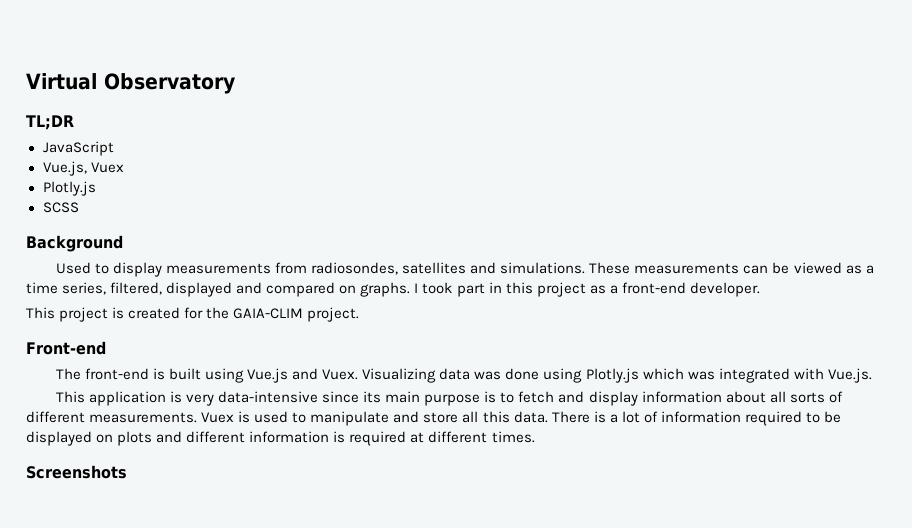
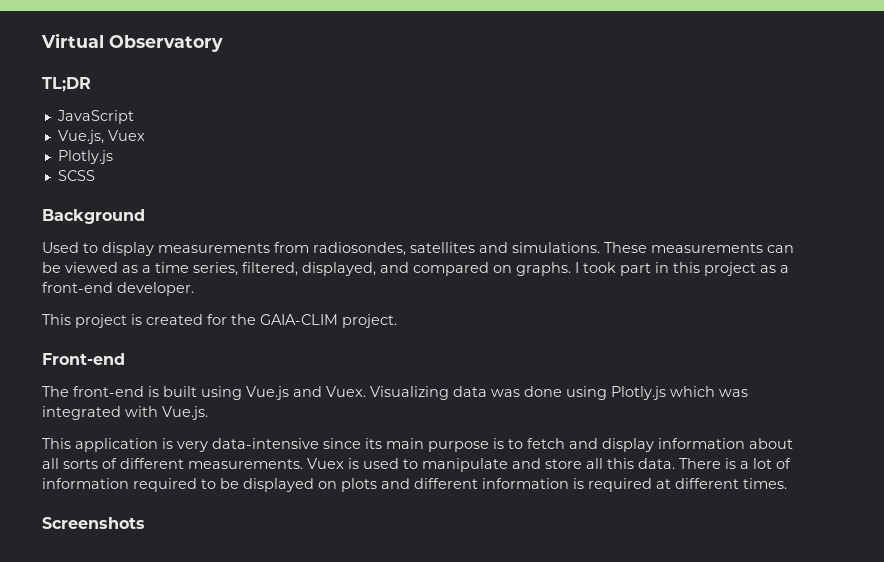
[166,282,233,297] displayed -> [302,262,376,276] displayed,

